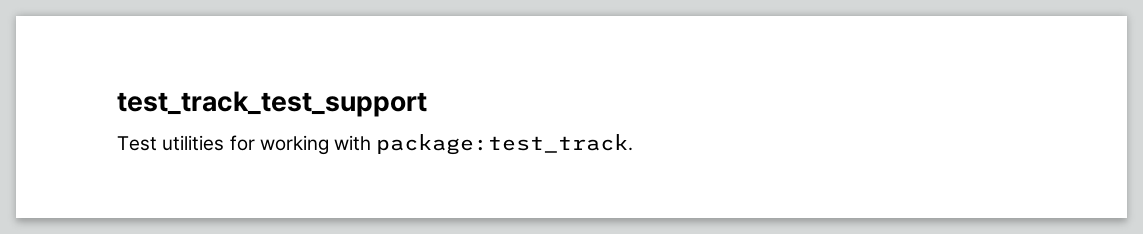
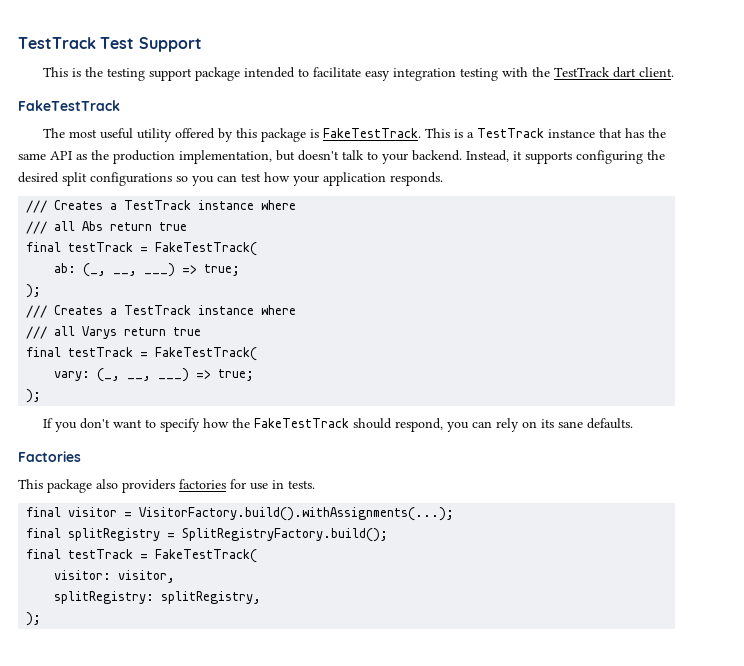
[117,91,427,117] [117,134,634,155] test_track_test_support // Test utilities for working with package:test_track. -> [18,37,202,52] [42,67,674,81] [18,100,120,111] [42,128,666,142] [18,150,665,164] [18,172,443,186] [26,200,297,213] [26,221,188,234] [26,242,258,256] [54,263,241,277] [26,284,42,298] [26,305,297,318] [26,326,202,339] [26,347,258,361] [54,368,255,382] [26,389,42,403] [42,418,633,432] [18,451,81,462] [18,479,315,493] [26,507,455,521] [26,528,389,542] [26,549,258,563] [54,570,176,583] [54,591,262,604] [26,612,42,626] TestTrack Test Support // This is the testing support package intended to facilitate easy integration testing with the TestTrack dart client. // FakeTestTrack // The most useful utility offered by this package is FakeTestTrack. This is a TestTrack instance that has the same API as the production implementation, but doesn't talk to your backend. Instead, it supports configuring the desired split configurations so you can test how your application responds. // /// Creates a TestTrack instance where // /// all Abs return true // final testTrack = FakeTestTrack( // ab: (_, __, ___) => true; // ); // /// Creates a TestTrack instance where // /// all Varys return true // final testTrack = FakeTestTrack( // vary: (_, __, ___) => true; // ); // If you don't want to specify how the FakeTestTrack should respond, you can rely on its sane defaults. // Factories // This package also providers factories for use in tests. // final visitor = VisitorFactory.build().withAssignments(...); // final splitRegistry = SplitRegistryFactory.build(); // final testTrack = FakeTestTrack( // visitor: visitor, // splitRegistry: splitRegistry, // );

